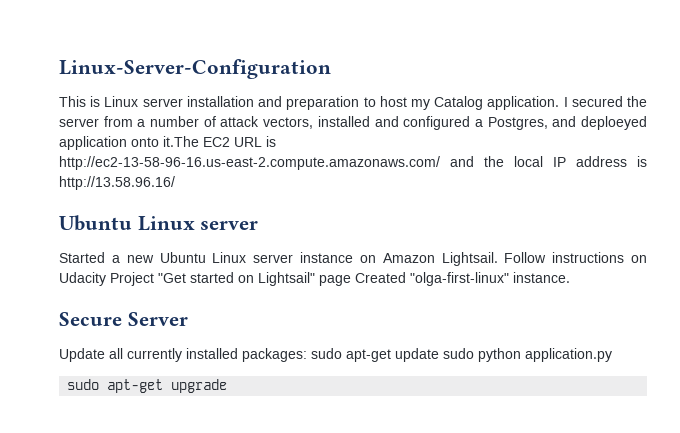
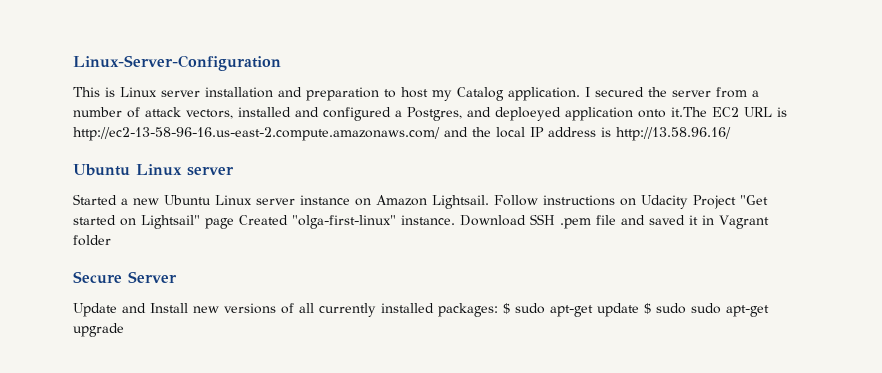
[59,312,188,326] [59,348,105,362] // Secure Server // Update -> [460,214,769,229] [73,235,111,246] [73,271,177,284] [73,303,294,317] Download SSH .pem file and saved it in Vagrant folder // Secure Server // Update and Install new versions of
(307, 355) none -> [503,303,510,314] $
[443,348,612,362] sudo python application.py // -> [644,303,686,314] $ sudo

